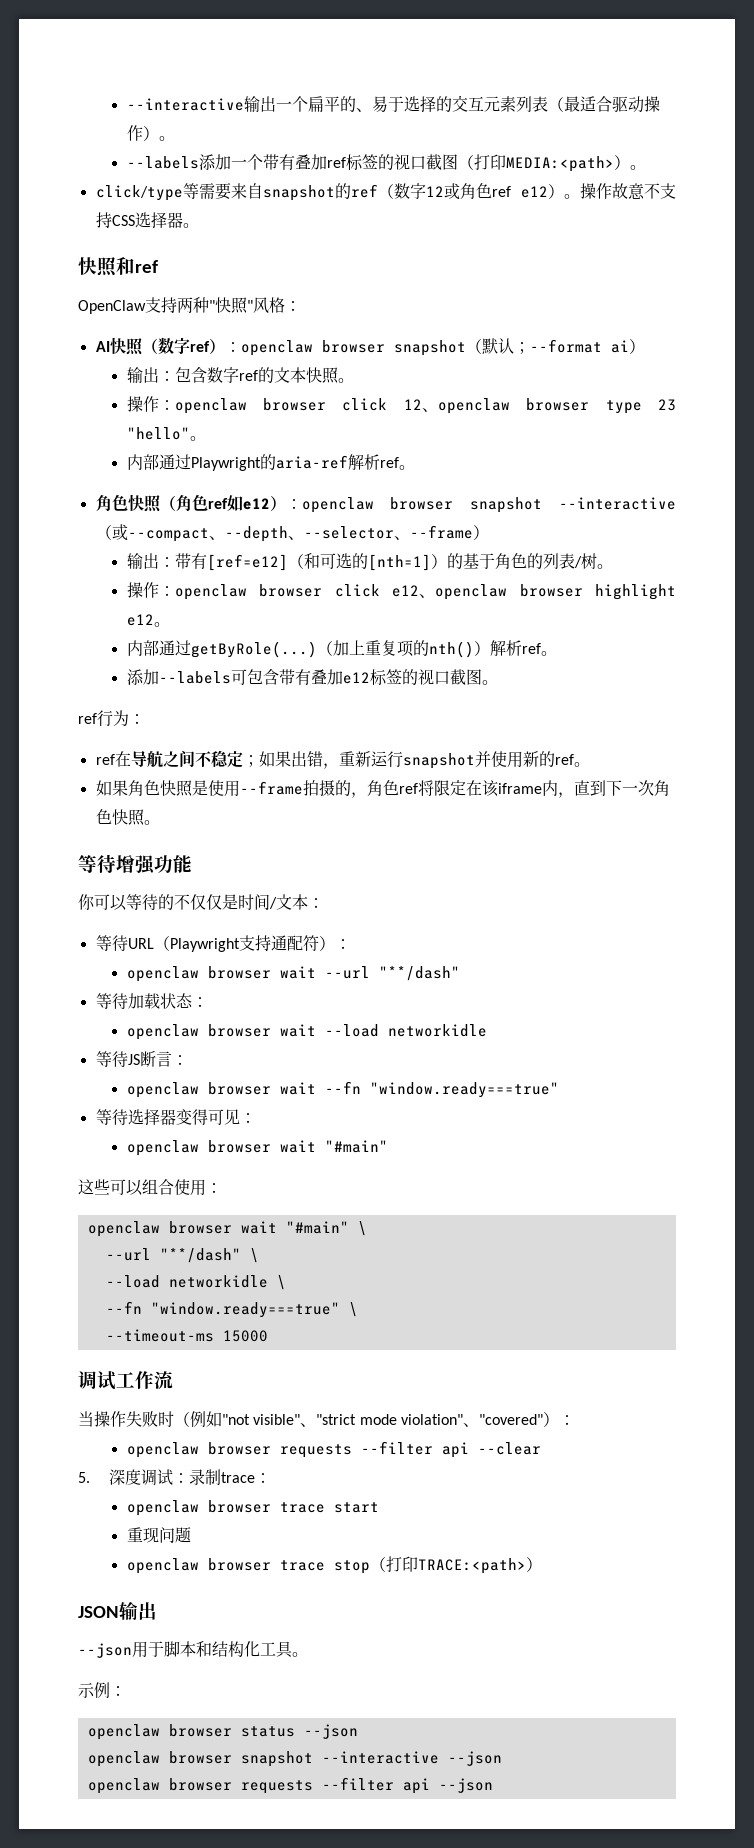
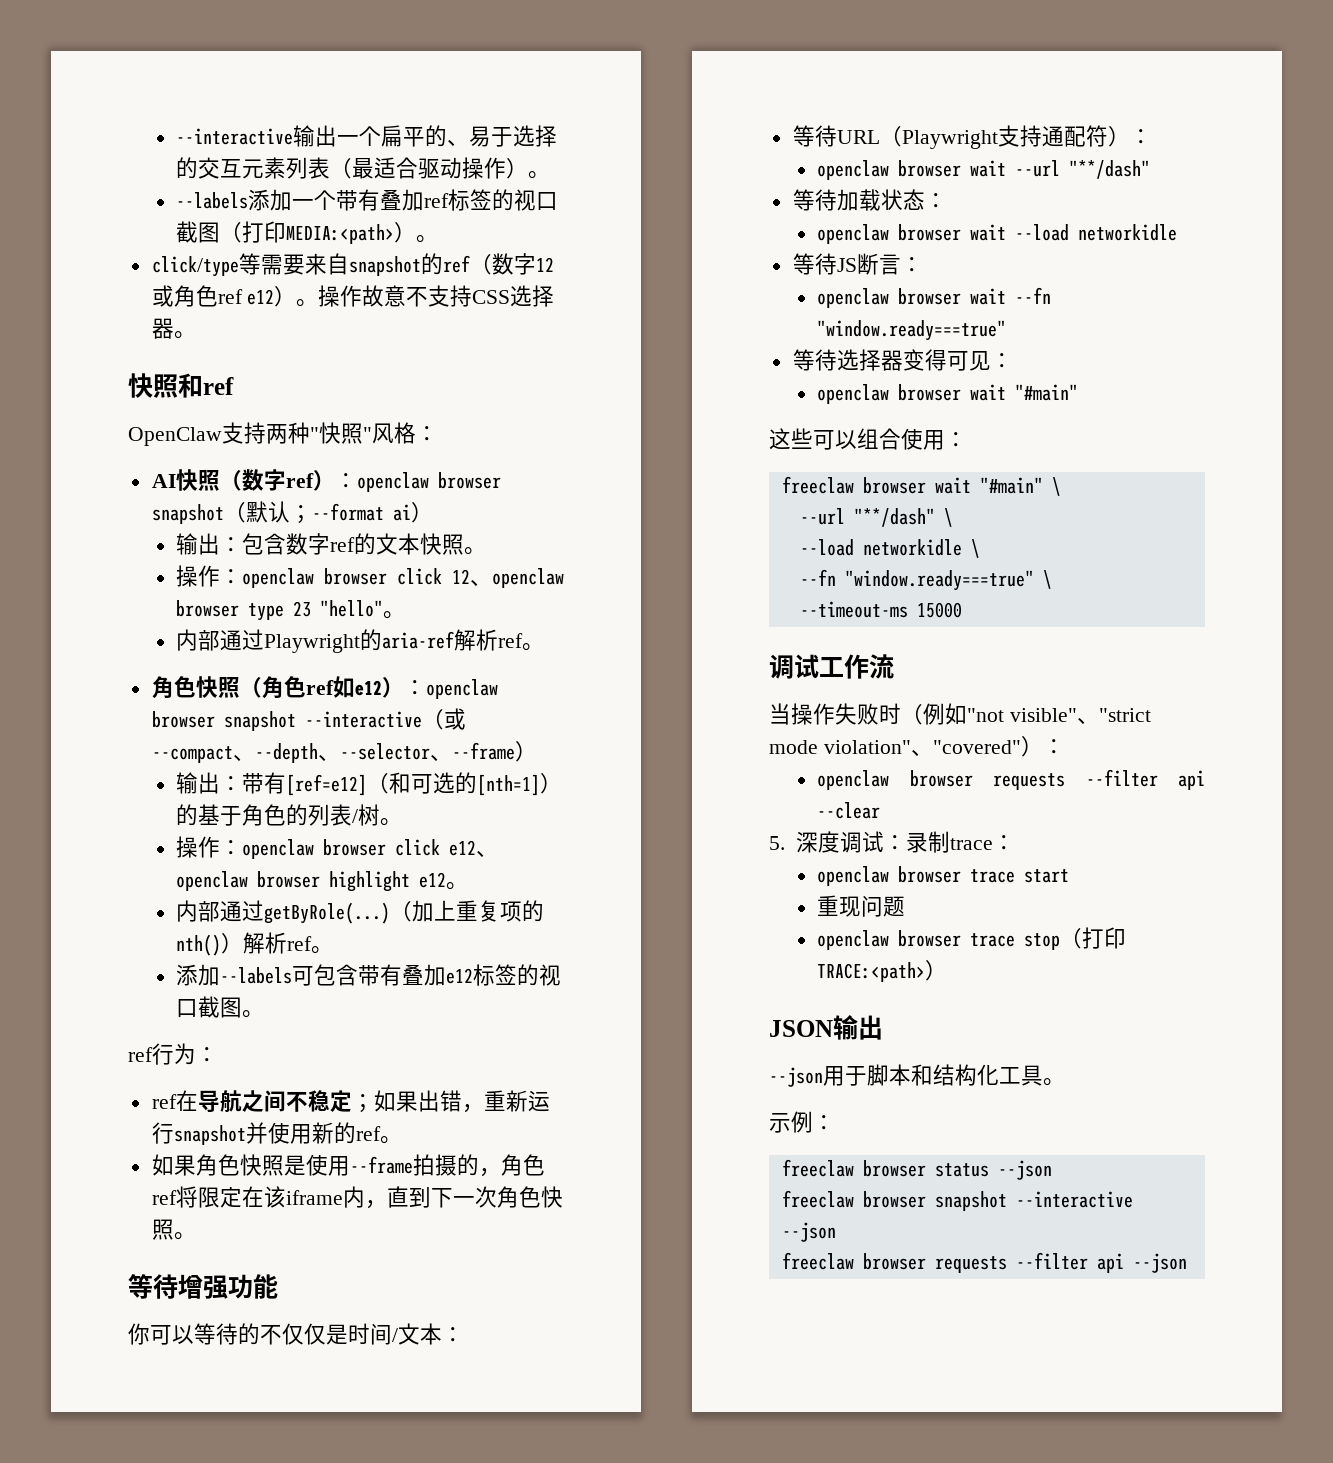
[87,1221,160,1237] openclaw -> [781,476,854,494] freeclaw
[87,1724,160,1740] openclaw -> [781,1159,854,1177] freeclaw
[87,1751,160,1767] openclaw -> [781,1190,854,1208] freeclaw
[87,1778,160,1794] openclaw -> [781,1252,854,1270] freeclaw

